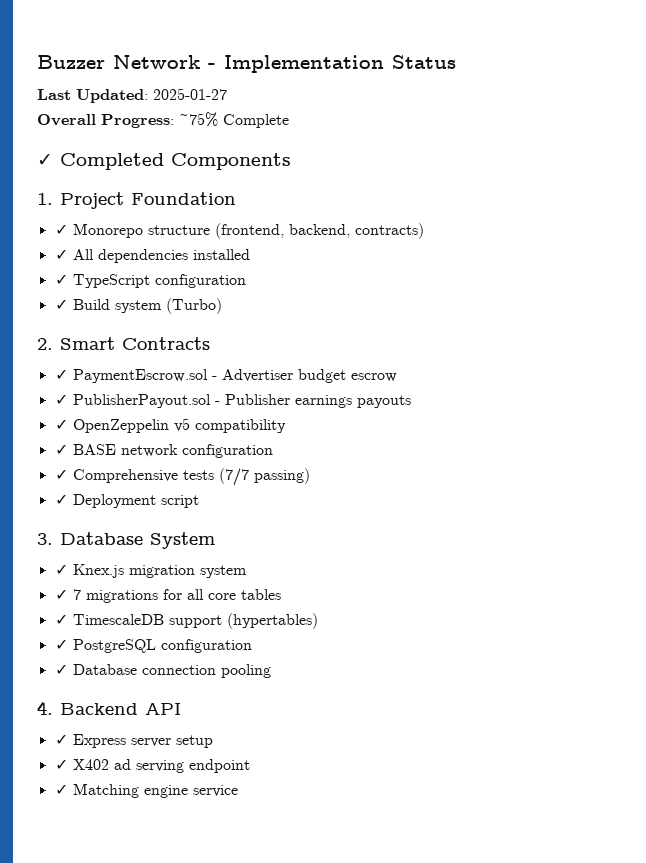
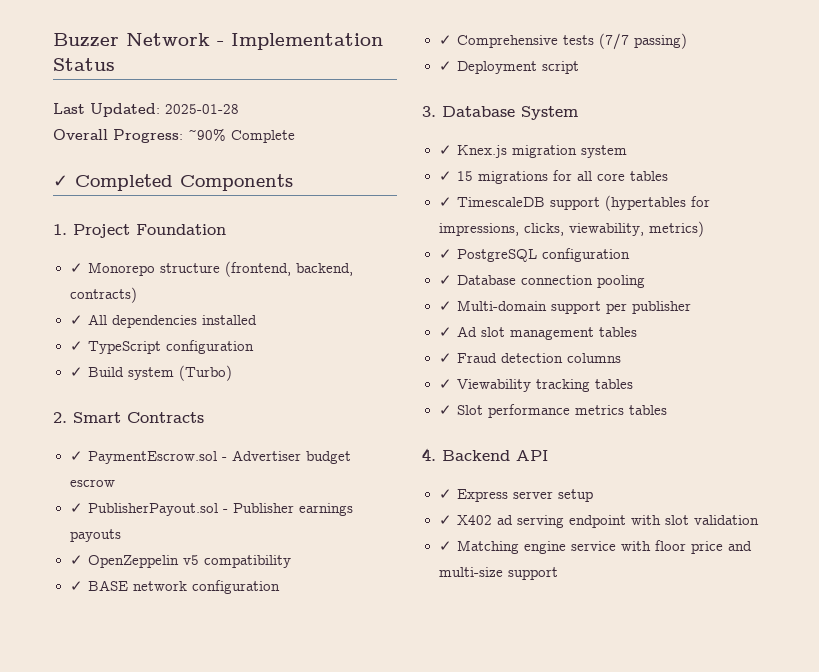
[153,88,227,100] 2025-01-27 -> [165,104,239,114] 2025-01-28
[179,112,218,127] ~75% -> [188,128,226,141] ~90%
[72,589,81,600] 7 -> [456,171,473,181] 15
[226,613,318,629] (hypertables) -> [604,195,710,211] [438,221,704,237] (hypertables for impressions, clicks, viewability, metrics)
(271, 671) none -> [438,300,691,314] [438,326,637,340] [438,353,621,363] [438,379,633,392] [438,404,667,418] // ✓ Multi-domain support per publisher // ✓ Ad slot management tables // ✓ Fraud detection columns // ✓ Viewability tracking tables // ✓ Slot performance metrics tables
(250, 766) none -> [630,515,759,525] with slot validation
(238, 791) none -> [620,540,752,554] [438,567,558,580] with floor price and multi-size support

